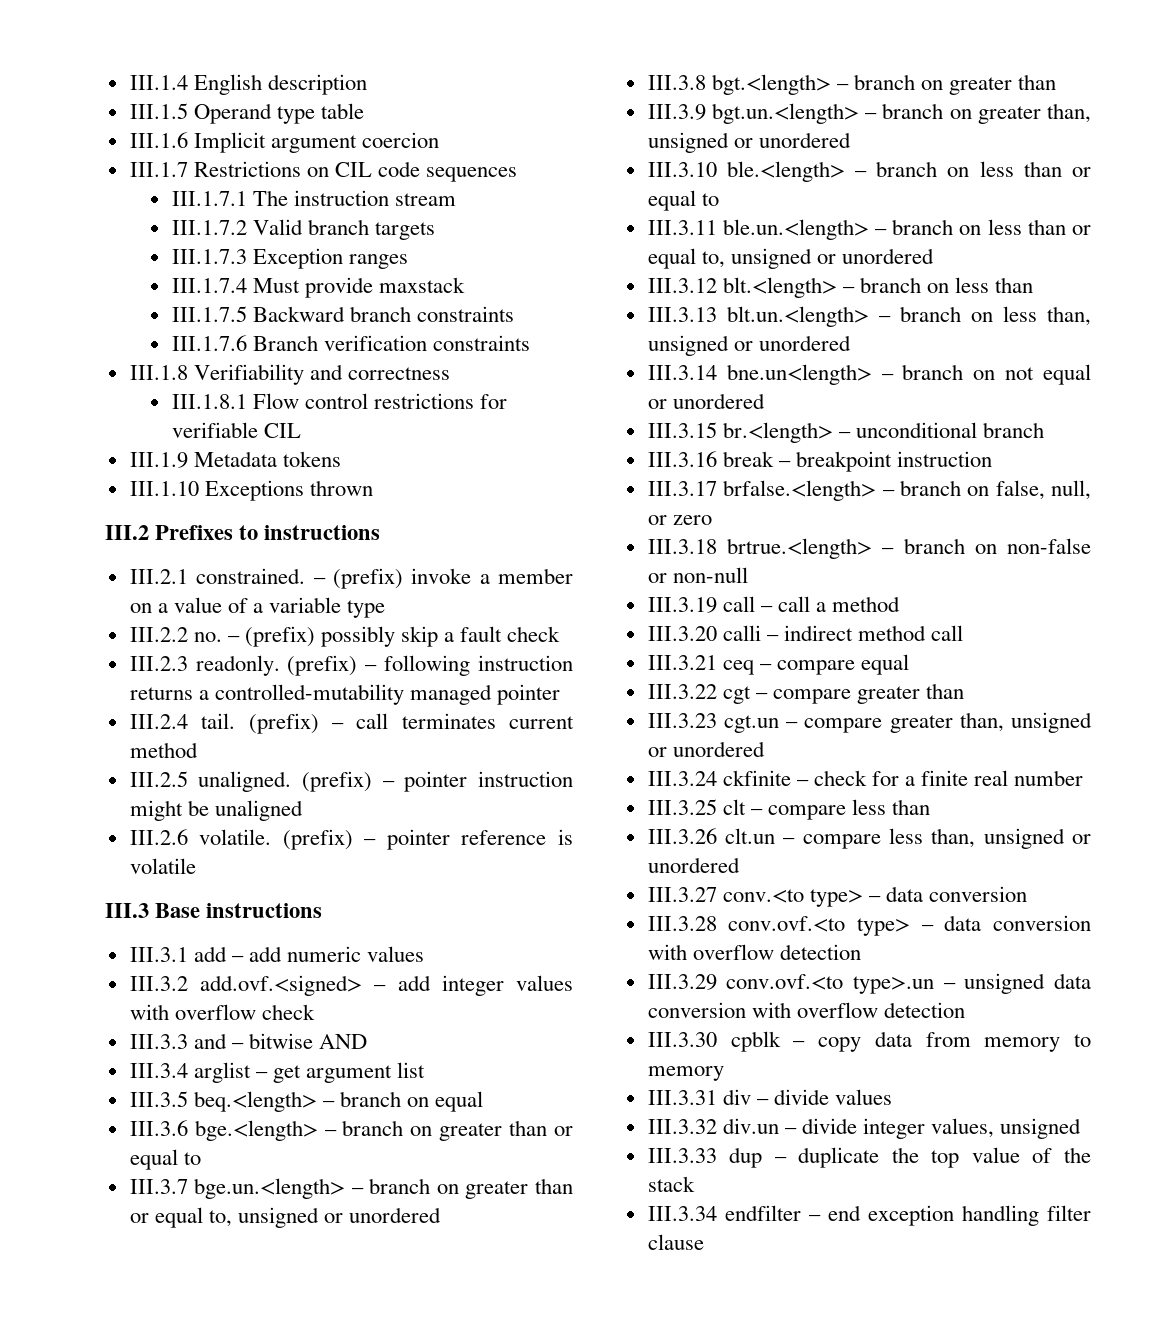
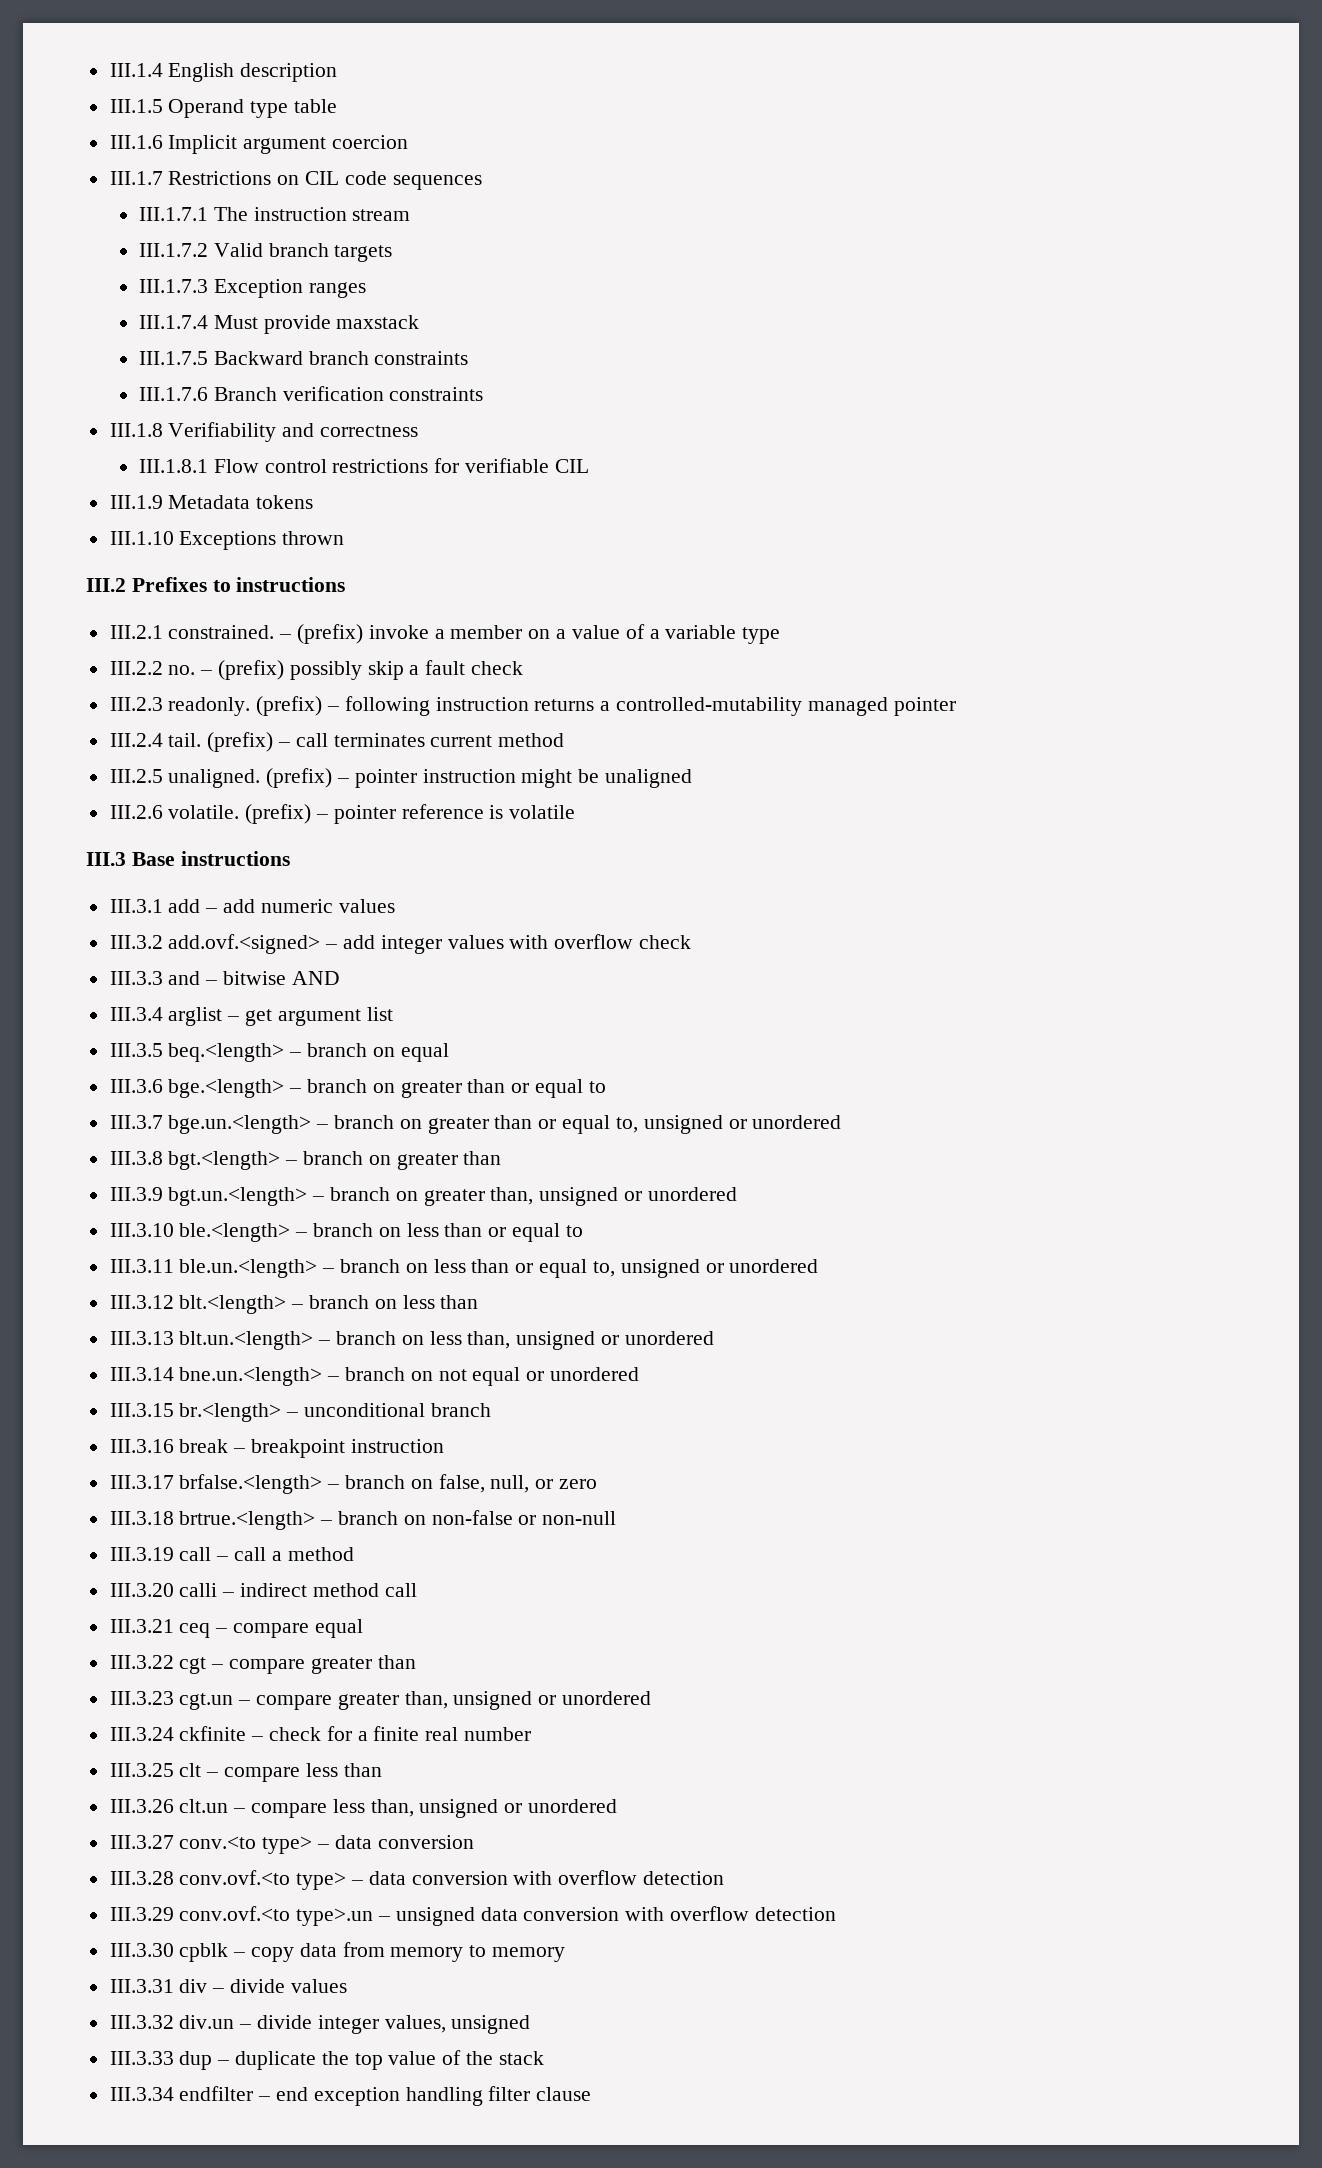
[726,364,872,385] bne.un<length> -> [179,1367,323,1386] bne.un.<length>

